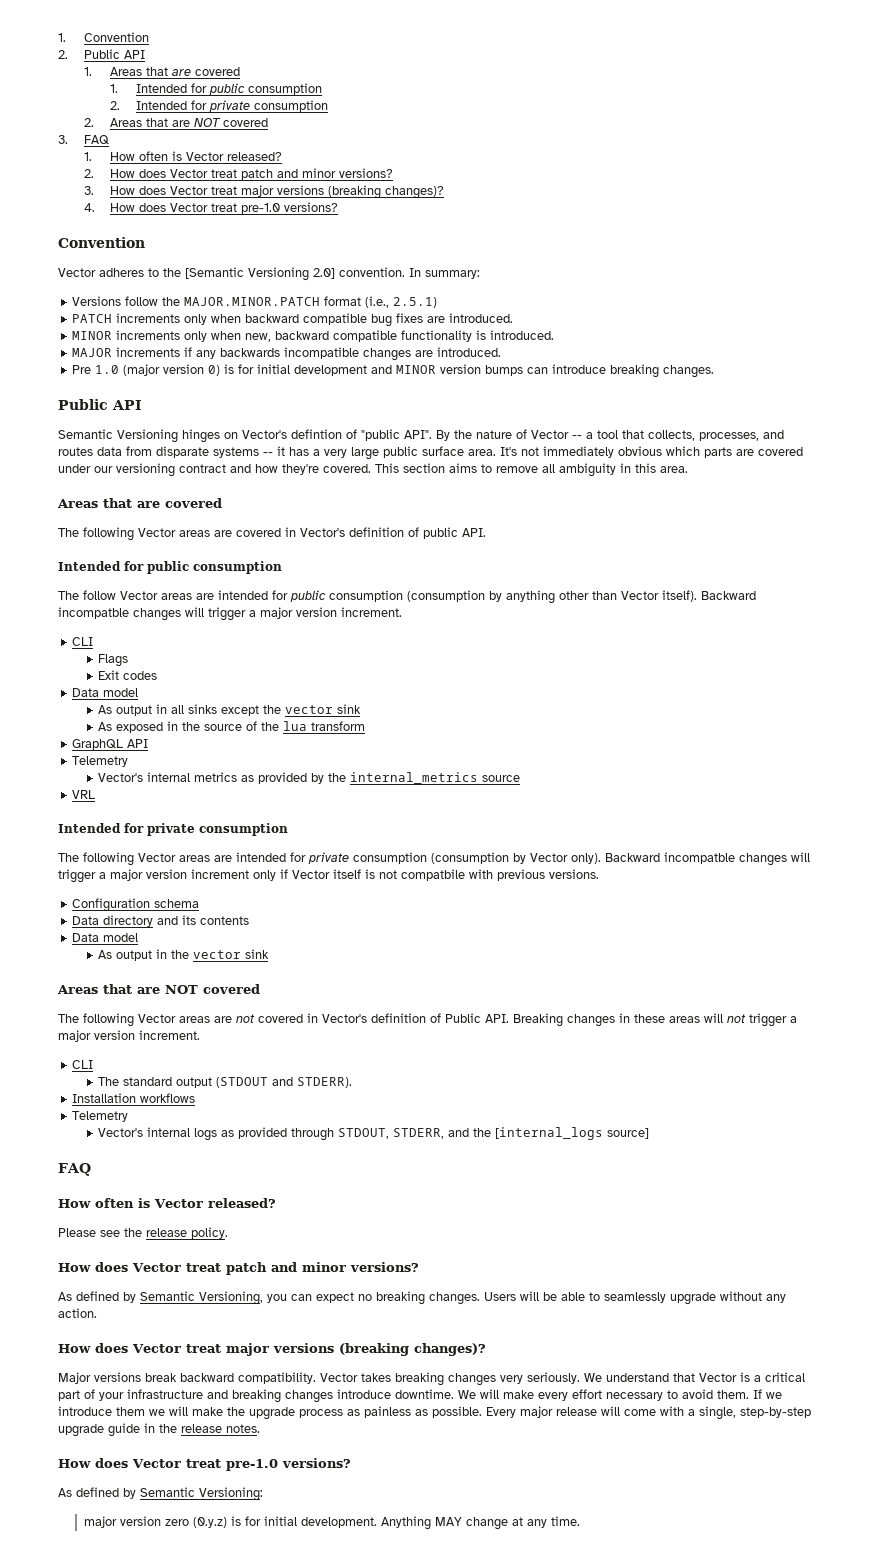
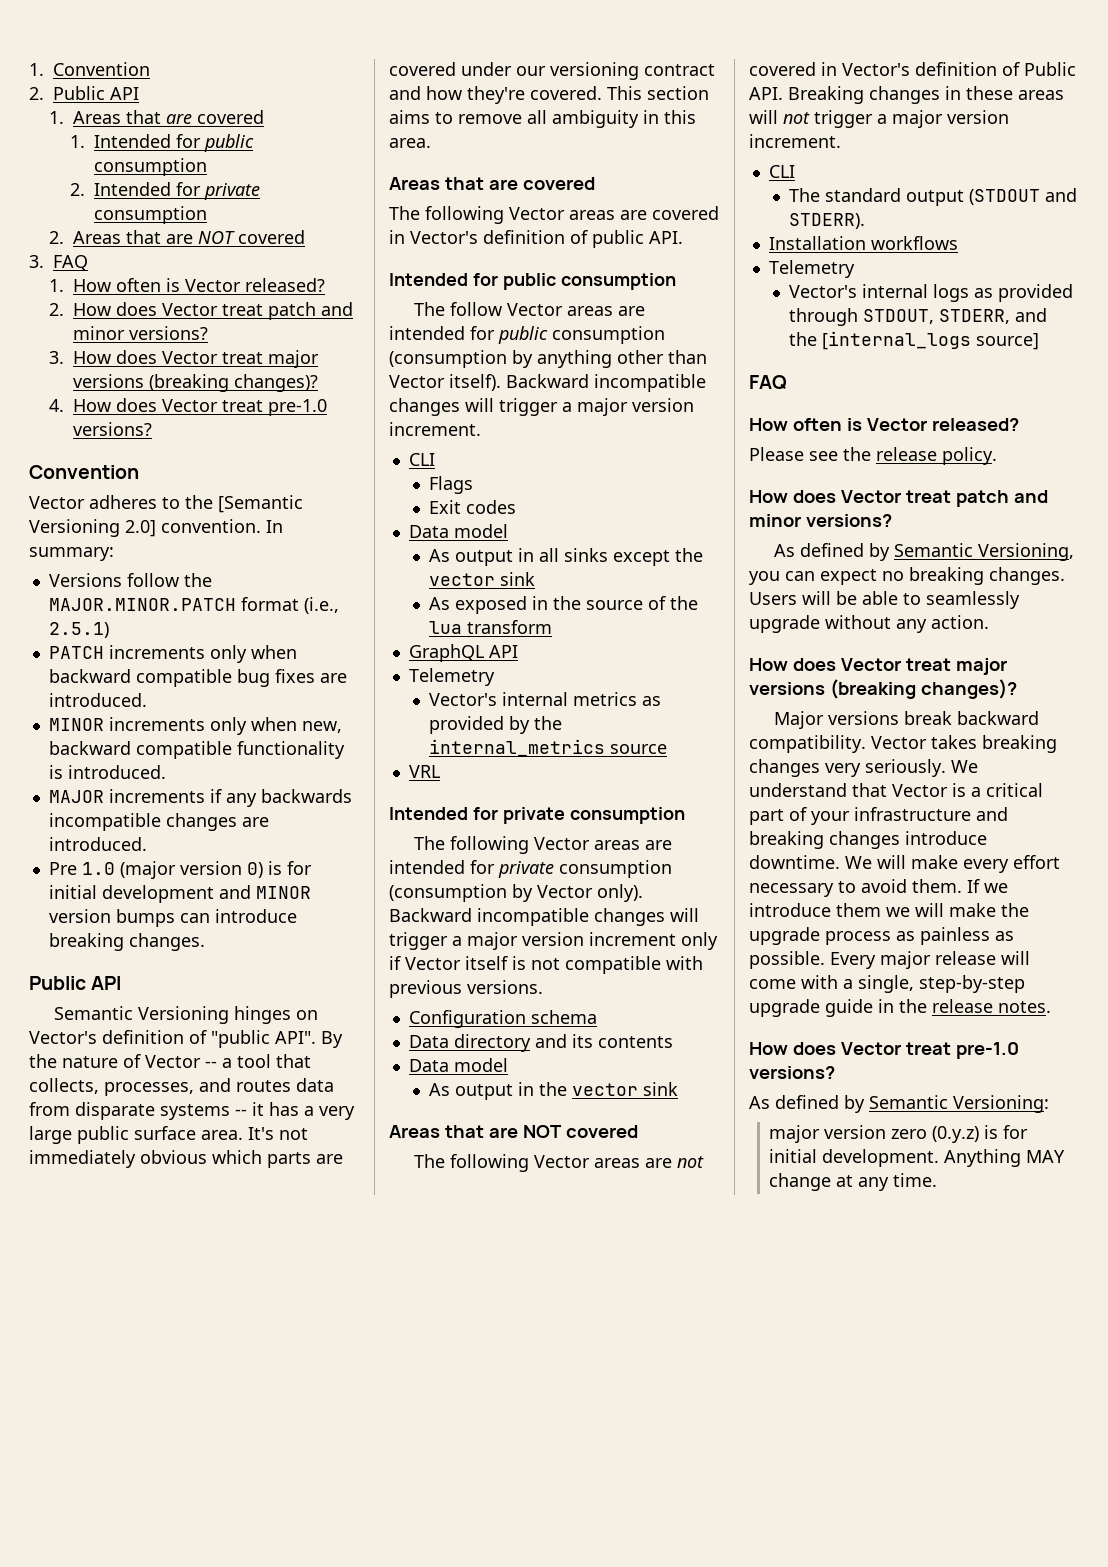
[291,429,342,439] defintion -> [102,1030,184,1044] definition
[58,607,129,619] incompatble -> [594,374,706,392] incompatible
[664,852,735,864] incompatble -> [477,908,589,926] incompatible
[401,869,465,881] compatbile -> [565,956,661,974] compatible

